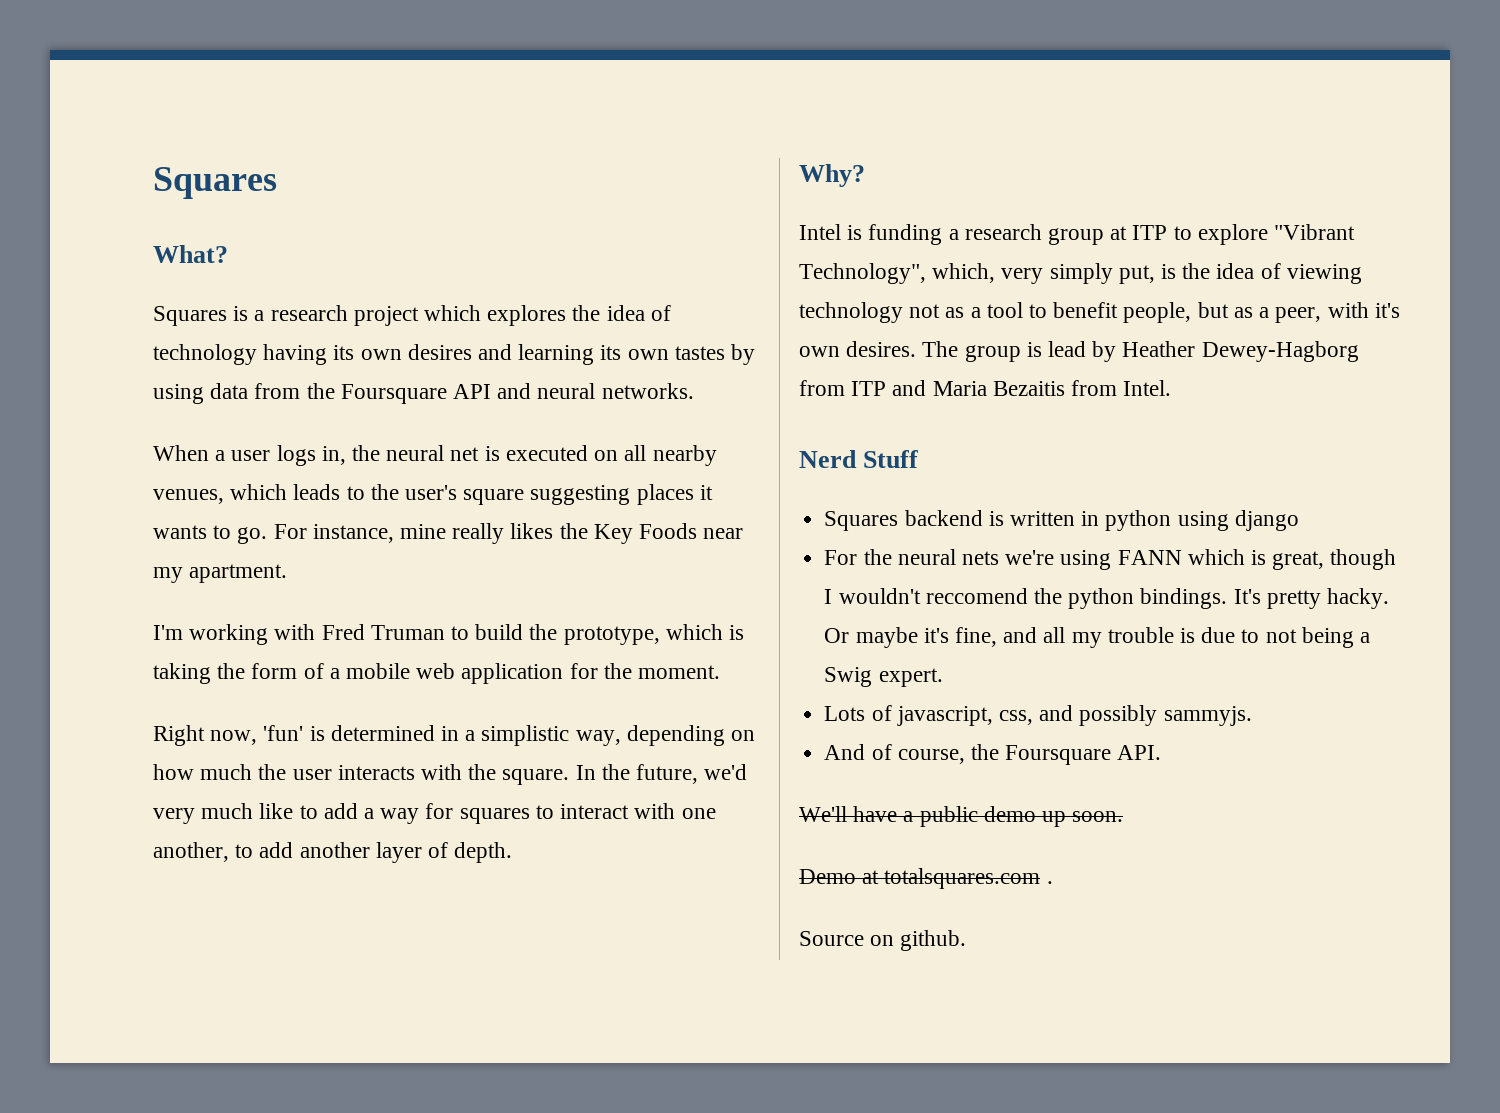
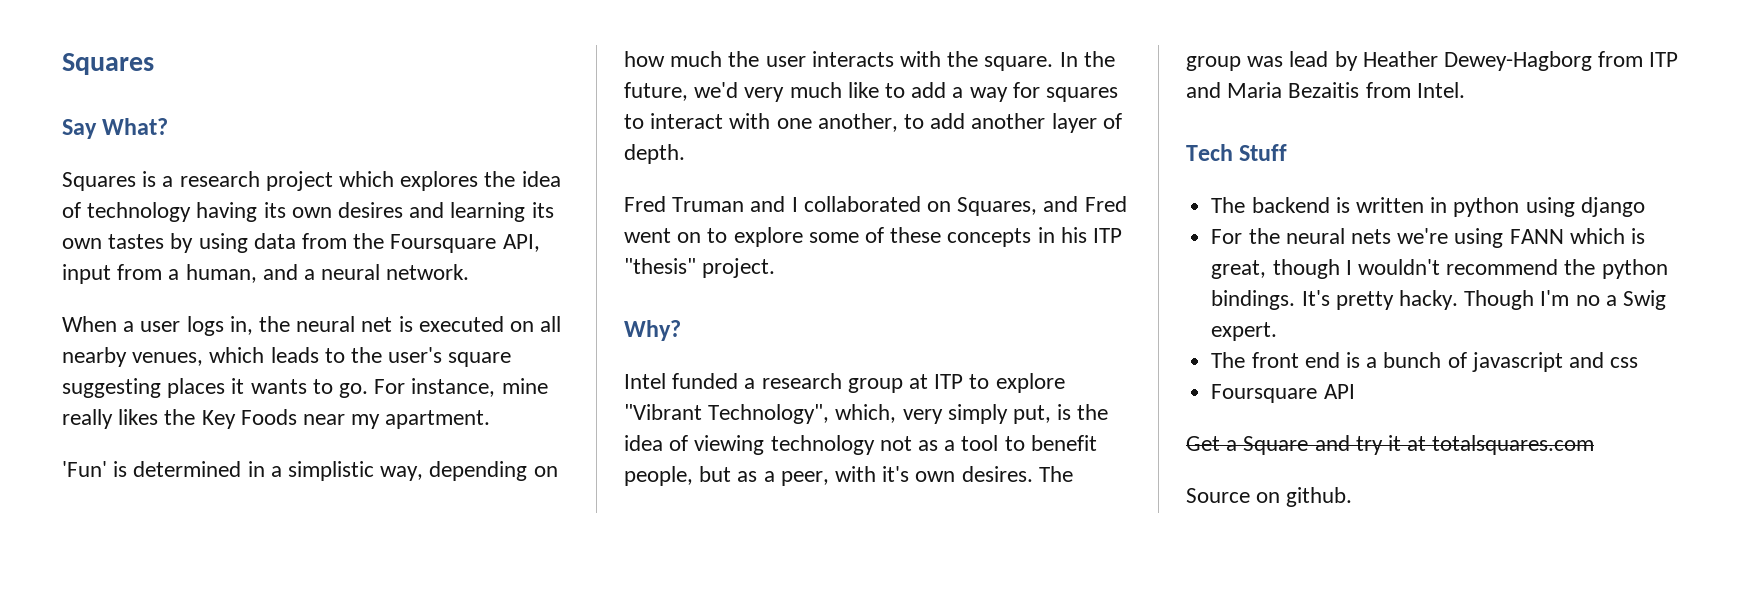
(277, 183) none -> [62,119,97,139] Say
[453,383,694,399] API and neural networks. -> [502,234,540,252] [62,264,470,284] API, input from a human, and a neural network.
[153,624,745,645] [153,663,721,684] [153,725,304,746] I'm working with Fred Truman to build the prototype, which is taking the form of a mobile web application for the moment. // Right now, 'fun' -> [62,461,107,477] 'Fun'
(513, 852) none -> [624,196,1127,216] [624,227,1123,247] [624,258,776,278] // Fred Truman and I collaborated on Squares, and Fred went on to explore some of these concepts in his ITP "thesis" project.
[847,224,943,245] is funding -> [672,373,739,389] funded
[1026,342,1042,357] is -> [1247,56,1284,67] was
[799,450,857,468] Nerd -> [1186,144,1233,161] Tech
[824,511,899,531] Squares -> [1211,197,1246,213] The
[925,588,1028,604] reccomend -> [1446,259,1559,275] recommend
[824,627,1371,648] [824,667,943,687] [824,705,1252,726] [824,744,1162,765] [799,806,1124,827] [799,869,856,884] Or maybe it's fine, and all my trouble is due to not being a Swig expert. // Lots of javascript, css, and possibly sammyjs. // And of course, the Foursquare API. // We'll have a public demo up soon. // Demo -> [1464,290,1666,310] [1211,322,1278,341] [1211,352,1639,372] [1211,384,1355,403] [1186,435,1402,455] Though I'm no a Swig expert. // The front end is a bunch of javascript and css // Foursquare API // Get a Square and try it
[1046,881,1053,884] . -> (1595, 445) none

